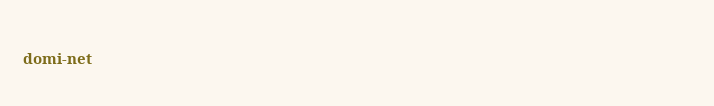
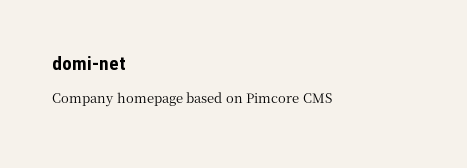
(92, 58) none -> [52,92,332,107] // Company homepage based on Pimcore CMS

